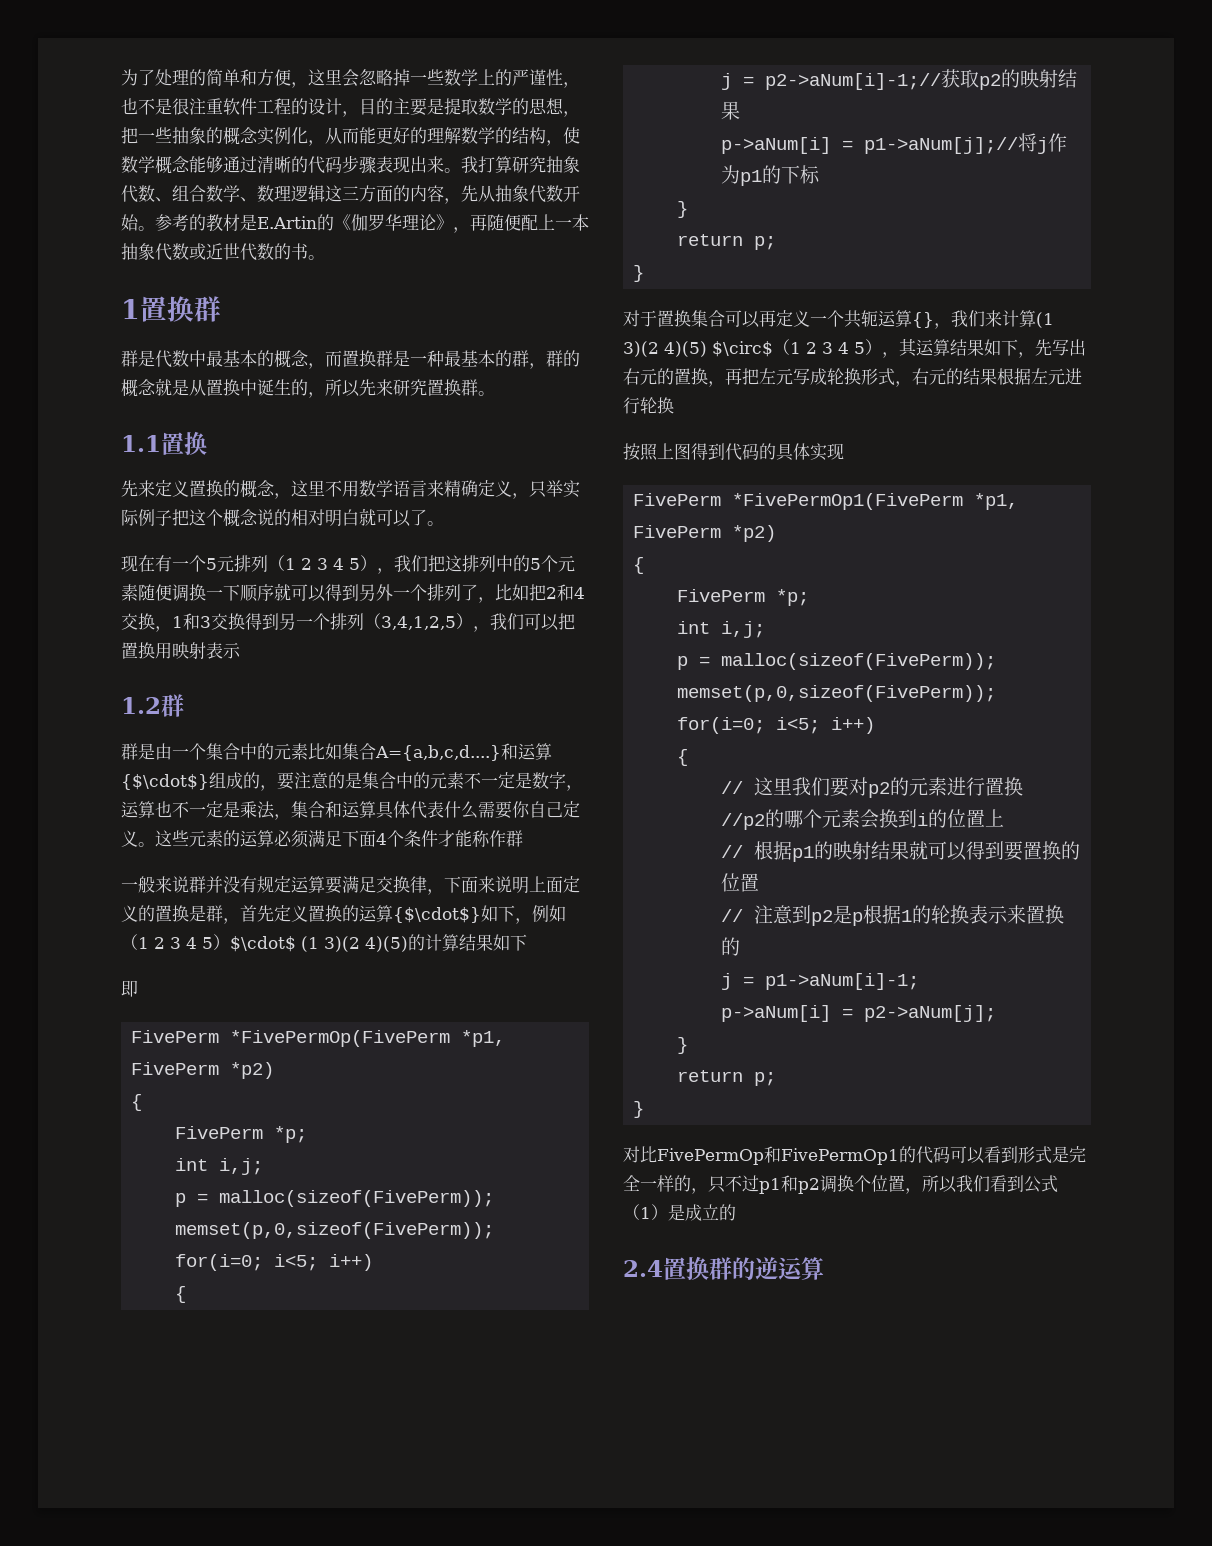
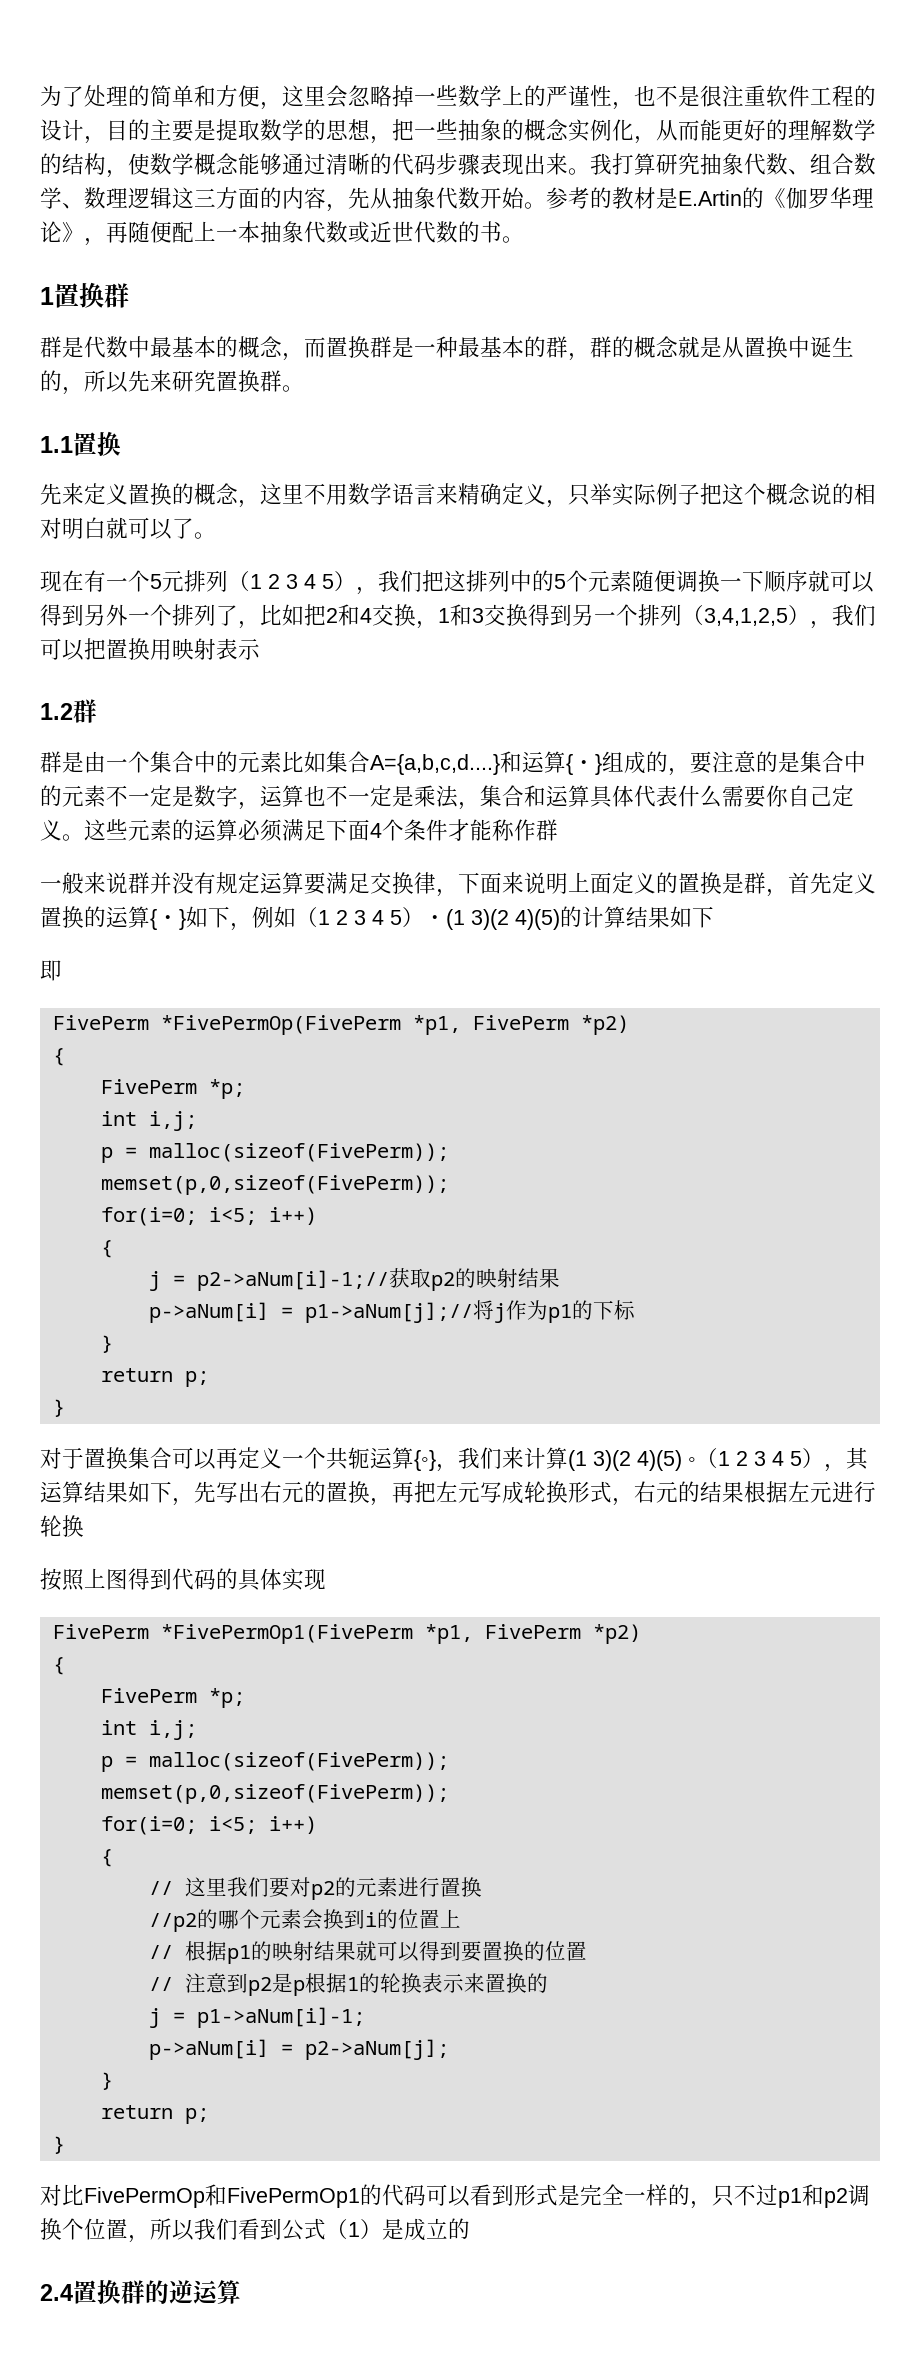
[121,774,209,790] {$\cdot$} -> [566,754,602,775] {・}
[393,907,481,923] {$\cdot$} -> [150,909,186,930] {・}
[230,936,296,952] $\cdot$ -> [424,915,446,925] ・
[912,312,934,328] {} -> [414,1450,436,1471] {◦}
[712,341,773,357] $\circ$ -> [688,1457,696,1466] ◦

